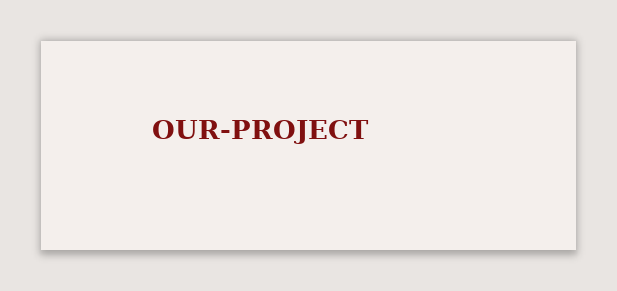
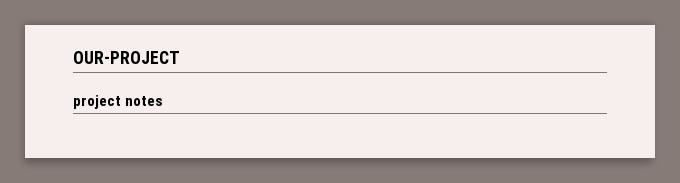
(369, 132) none -> [73,95,164,109] // project notes

